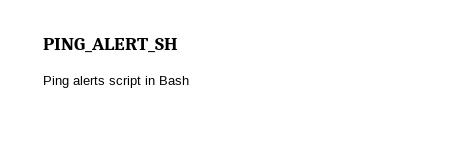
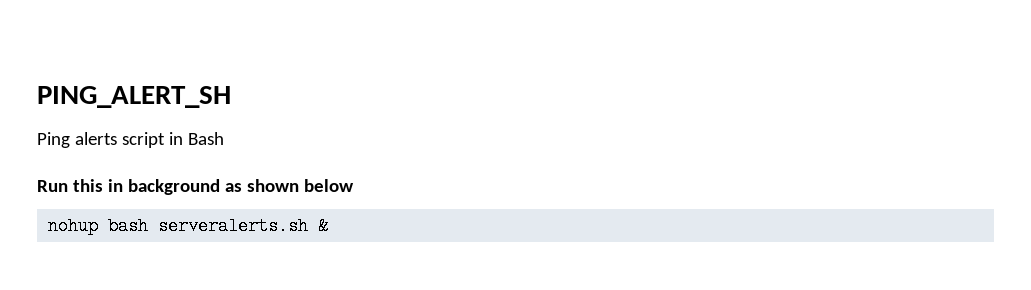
(189, 80) none -> [37,179,354,195] [48,217,329,235] // Run this in background as shown below // nohup bash serveralerts.sh &

